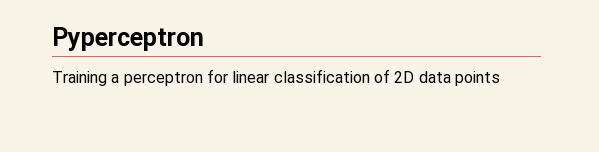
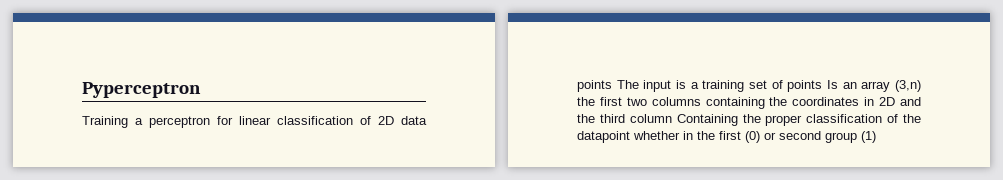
(500, 78) none -> [616,80,921,92] [577,97,921,109] [577,114,921,126] [577,131,876,143] The input is a training set of points Is an array (3,n) the first two columns containing the coordinates in 2D and the third column Containing the proper classification of the datapoint whether in the first (0) or second group (1)

